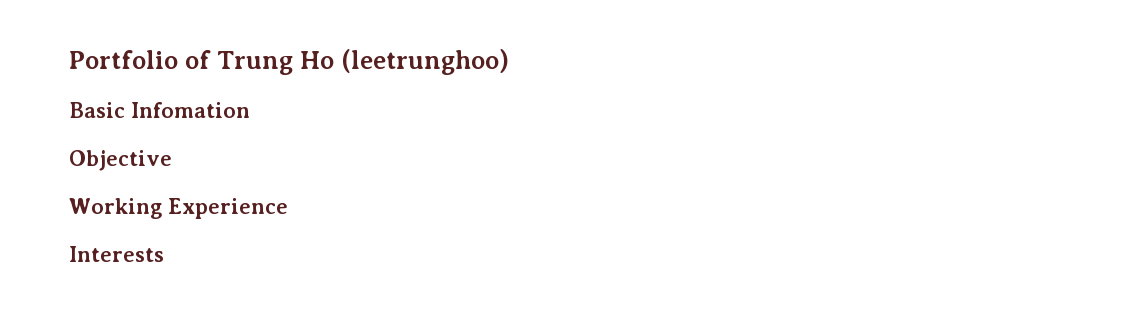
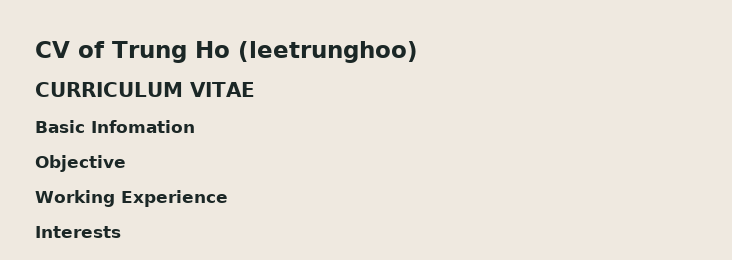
[69,50,178,69] Portfolio -> [35,41,70,58] CV
(510, 62) none -> [35,82,255,97] // CURRICULUM VITAE

